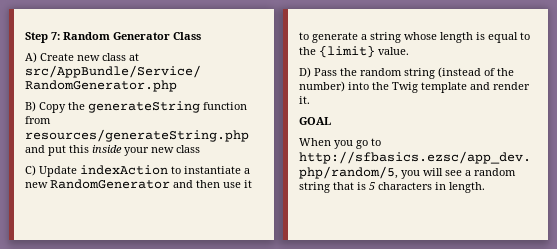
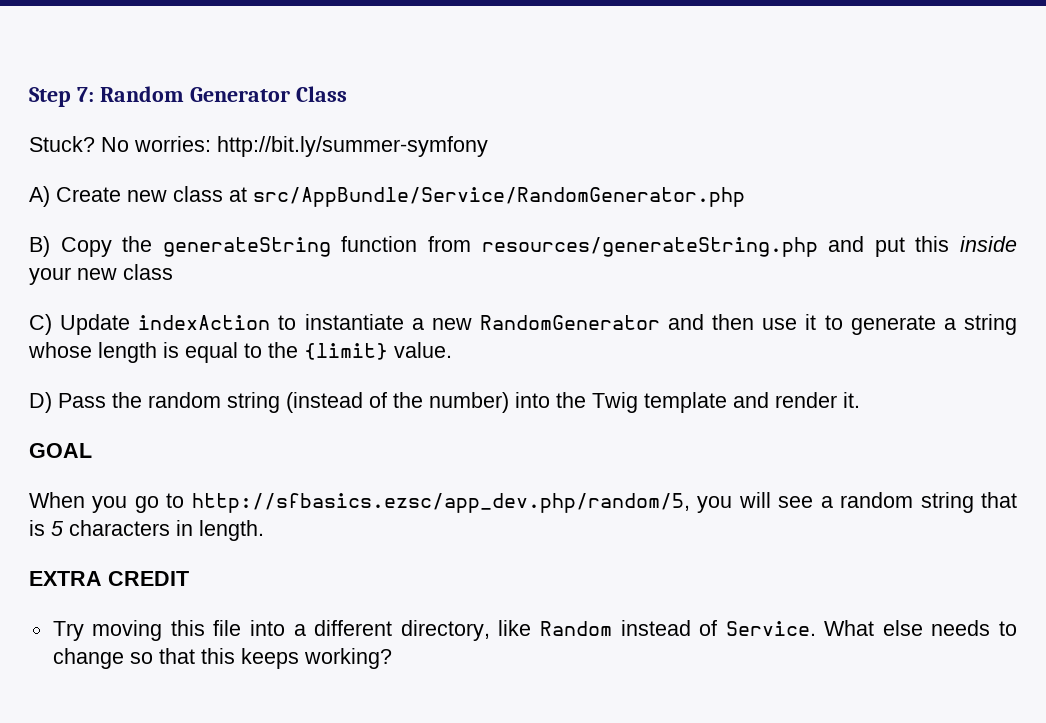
(201, 36) none -> [29,136,488,157] // Stuck? No worries: http://bit.ly/summer-symfony
(485, 187) none -> [29,571,189,586] [52,620,1018,641] [52,648,392,669] // EXTRA CREDIT // Try moving this file into a different directory, like Random instead of Service. What else needs to change so that this keeps working?

